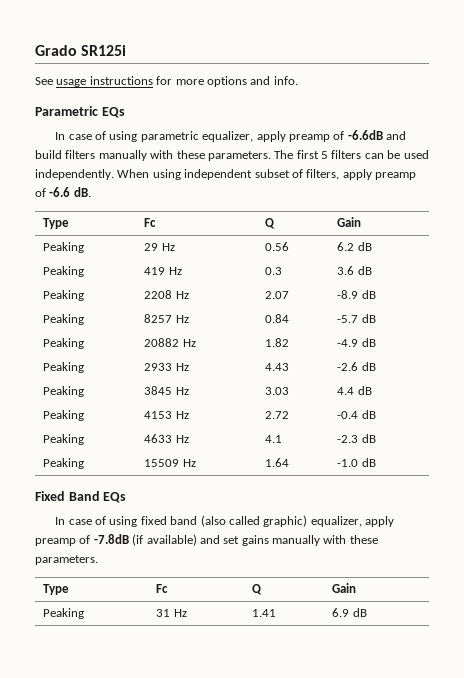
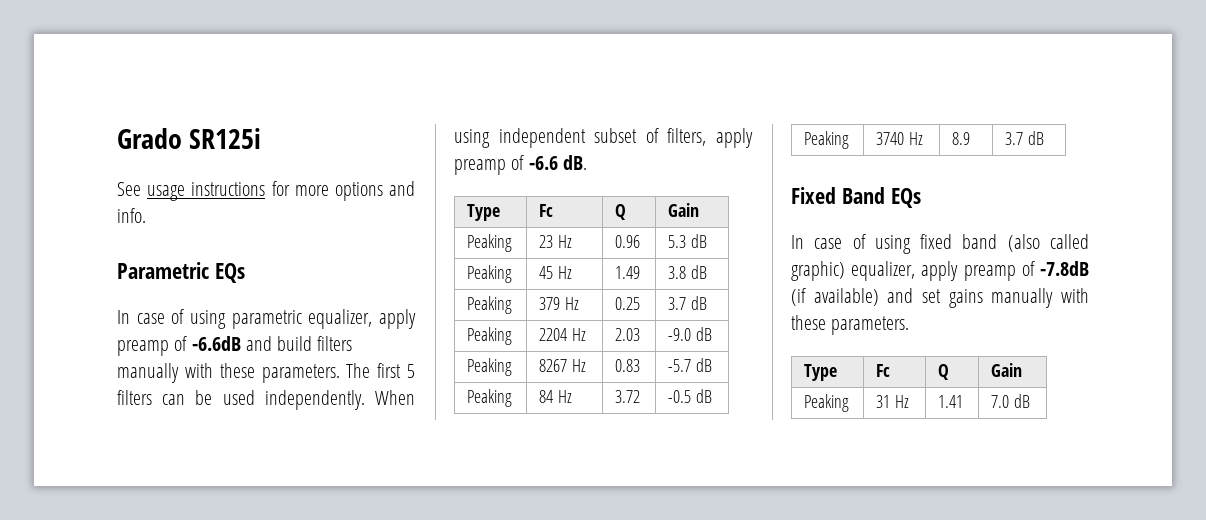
[144,243,175,251] [265,242,290,251] [337,242,372,251] [43,266,85,277] [144,267,182,275] [265,267,283,275] [337,266,372,275] [43,290,85,301] [144,290,189,299] [265,291,290,299] [337,290,376,299] [43,314,85,325] [144,314,189,323] [265,314,290,323] 29 Hz | 0.56 | 6.2 dB // Peaking | 419 Hz | 0.3 | 3.6 dB // Peaking | 2208 Hz | 2.07 | -8.9 dB // Peaking | 8257 Hz | 0.84 -> [539,235,573,248] [615,235,641,248] [668,234,708,248] [467,265,513,283] [539,266,573,279] [615,266,641,279] [668,265,708,279] [467,296,513,314] [539,297,580,310] [615,297,641,310] [668,296,708,310] [467,327,513,345] [539,328,587,341] [615,328,641,341] [668,327,713,341] [467,358,513,376] [539,359,587,372] [615,359,641,372] 23 Hz | 0.96 | 5.3 dB // Peaking | 45 Hz | 1.49 | 3.8 dB // Peaking | 379 Hz | 0.25 | 3.7 dB // Peaking | 2204 Hz | 2.03 | -9.0 dB // Peaking | 8267 Hz | 0.83
[144,338,196,347] [265,338,290,347] [337,338,376,347] [43,362,85,373] [144,363,189,371] [265,363,290,371] [337,362,376,371] [43,386,85,397] [144,386,189,395] [265,387,290,395] [337,386,372,395] [43,410,85,421] [144,411,189,419] [265,411,290,419] [337,410,376,419] [43,434,85,445] [144,434,189,443] [265,435,283,443] [337,434,376,443] [43,458,85,469] [144,459,196,467] [265,458,290,467] [337,459,359,467] 20882 Hz | 1.82 | -4.9 dB // Peaking | 2933 Hz | 4.43 | -2.6 dB // Peaking | 3845 Hz | 3.03 | 4.4 dB // Peaking | 4153 Hz | 2.72 | -0.4 dB // Peaking | 4633 Hz | 4.1 | -2.3 dB // Peaking | 15509 Hz | 1.64 | -1.0 -> [539,390,573,403] [615,390,641,403] [668,389,713,403] [804,131,850,149] [876,132,924,145] [952,132,971,145] [1005,132,1024,145] 84 Hz | 3.72 | -0.5 dB // Peaking | 3740 Hz | 8.9 | 3.7
[332,608,350,617] 6.9 -> [991,395,1010,408] 7.0

